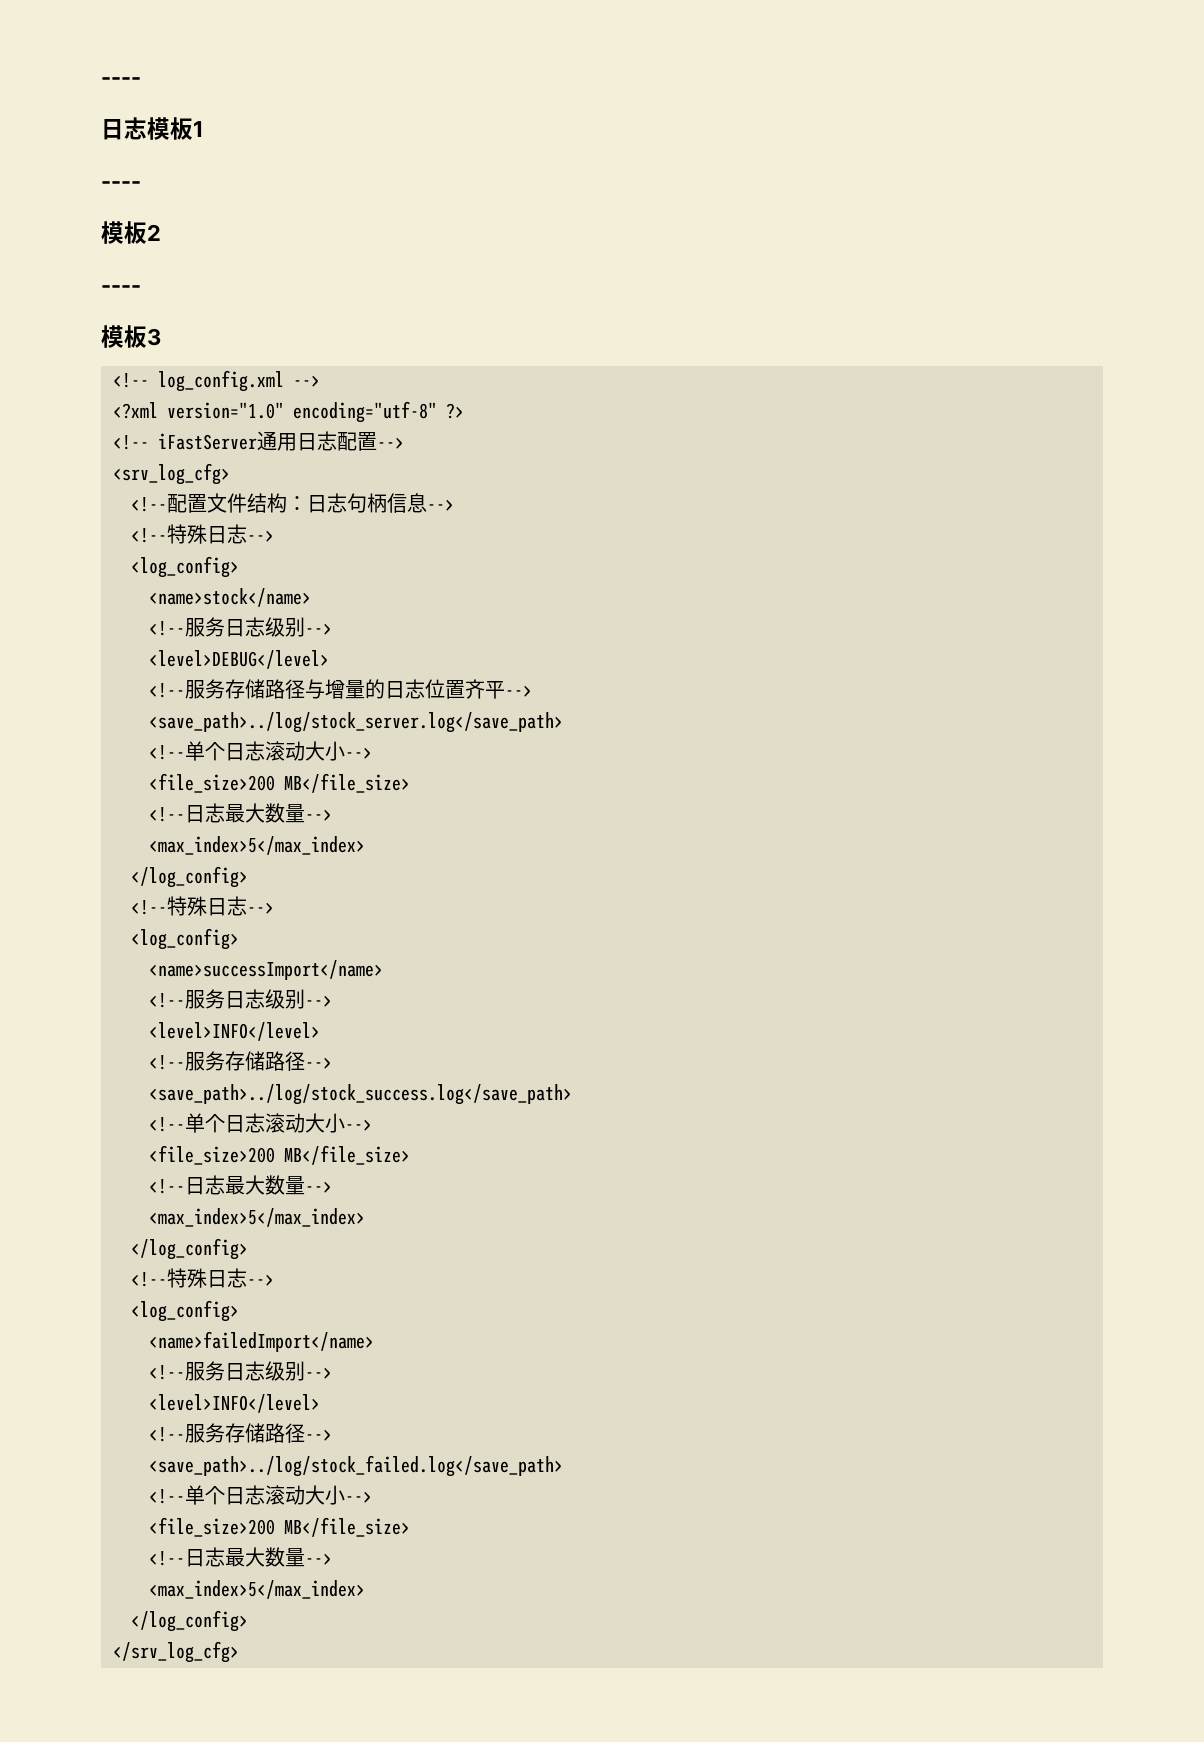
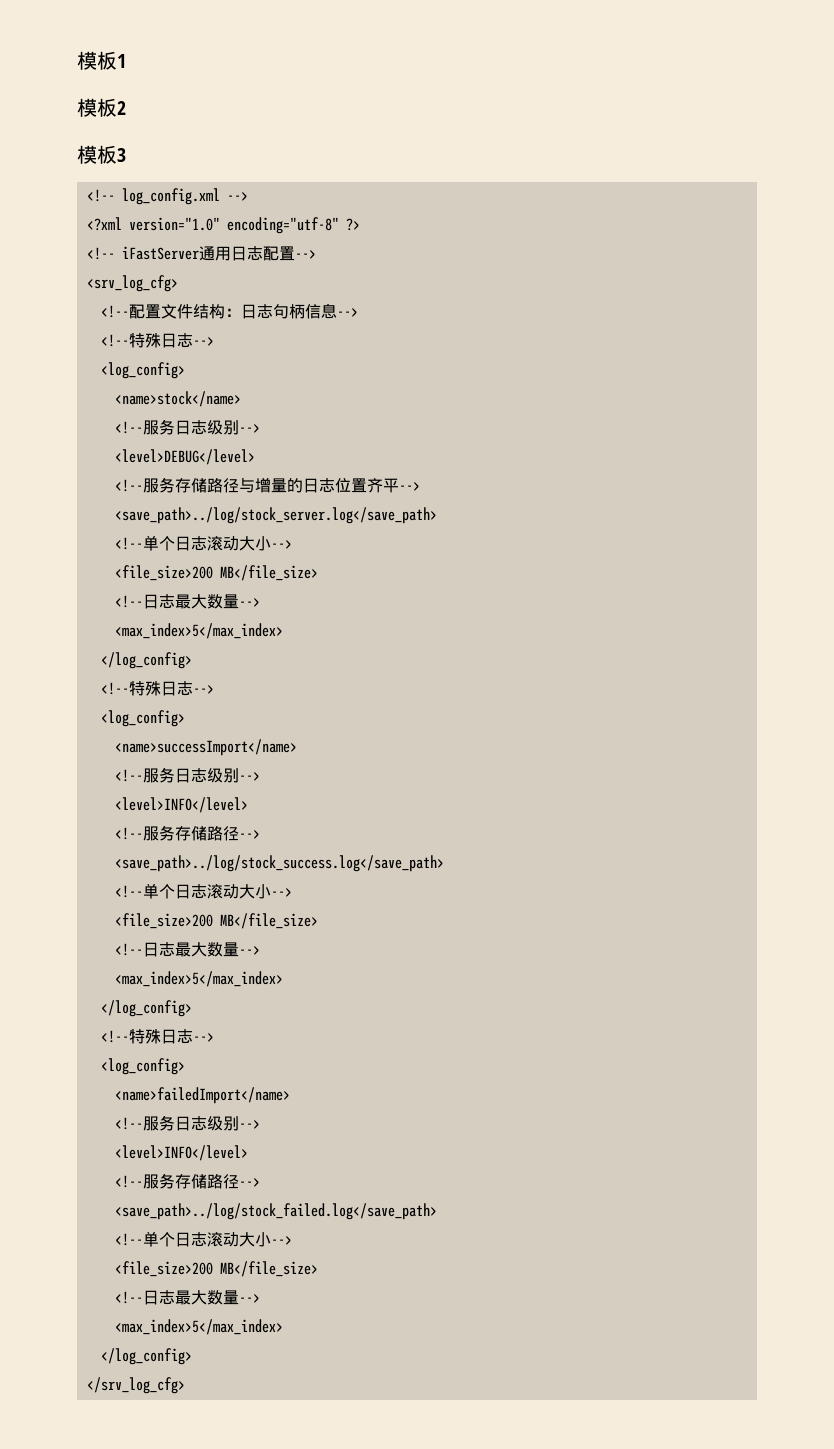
[101,77,141,85] [101,117,147,140] ---- // 日志 -> (77, 60) none
[101,181,141,189] // ---- -> (126, 61) none
[101,285,141,293] // ---- -> (126, 108) none

